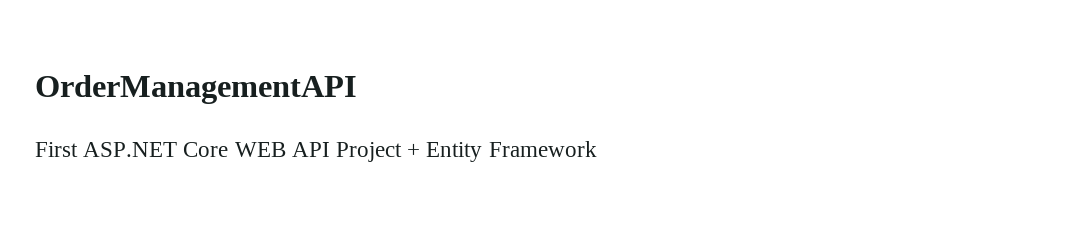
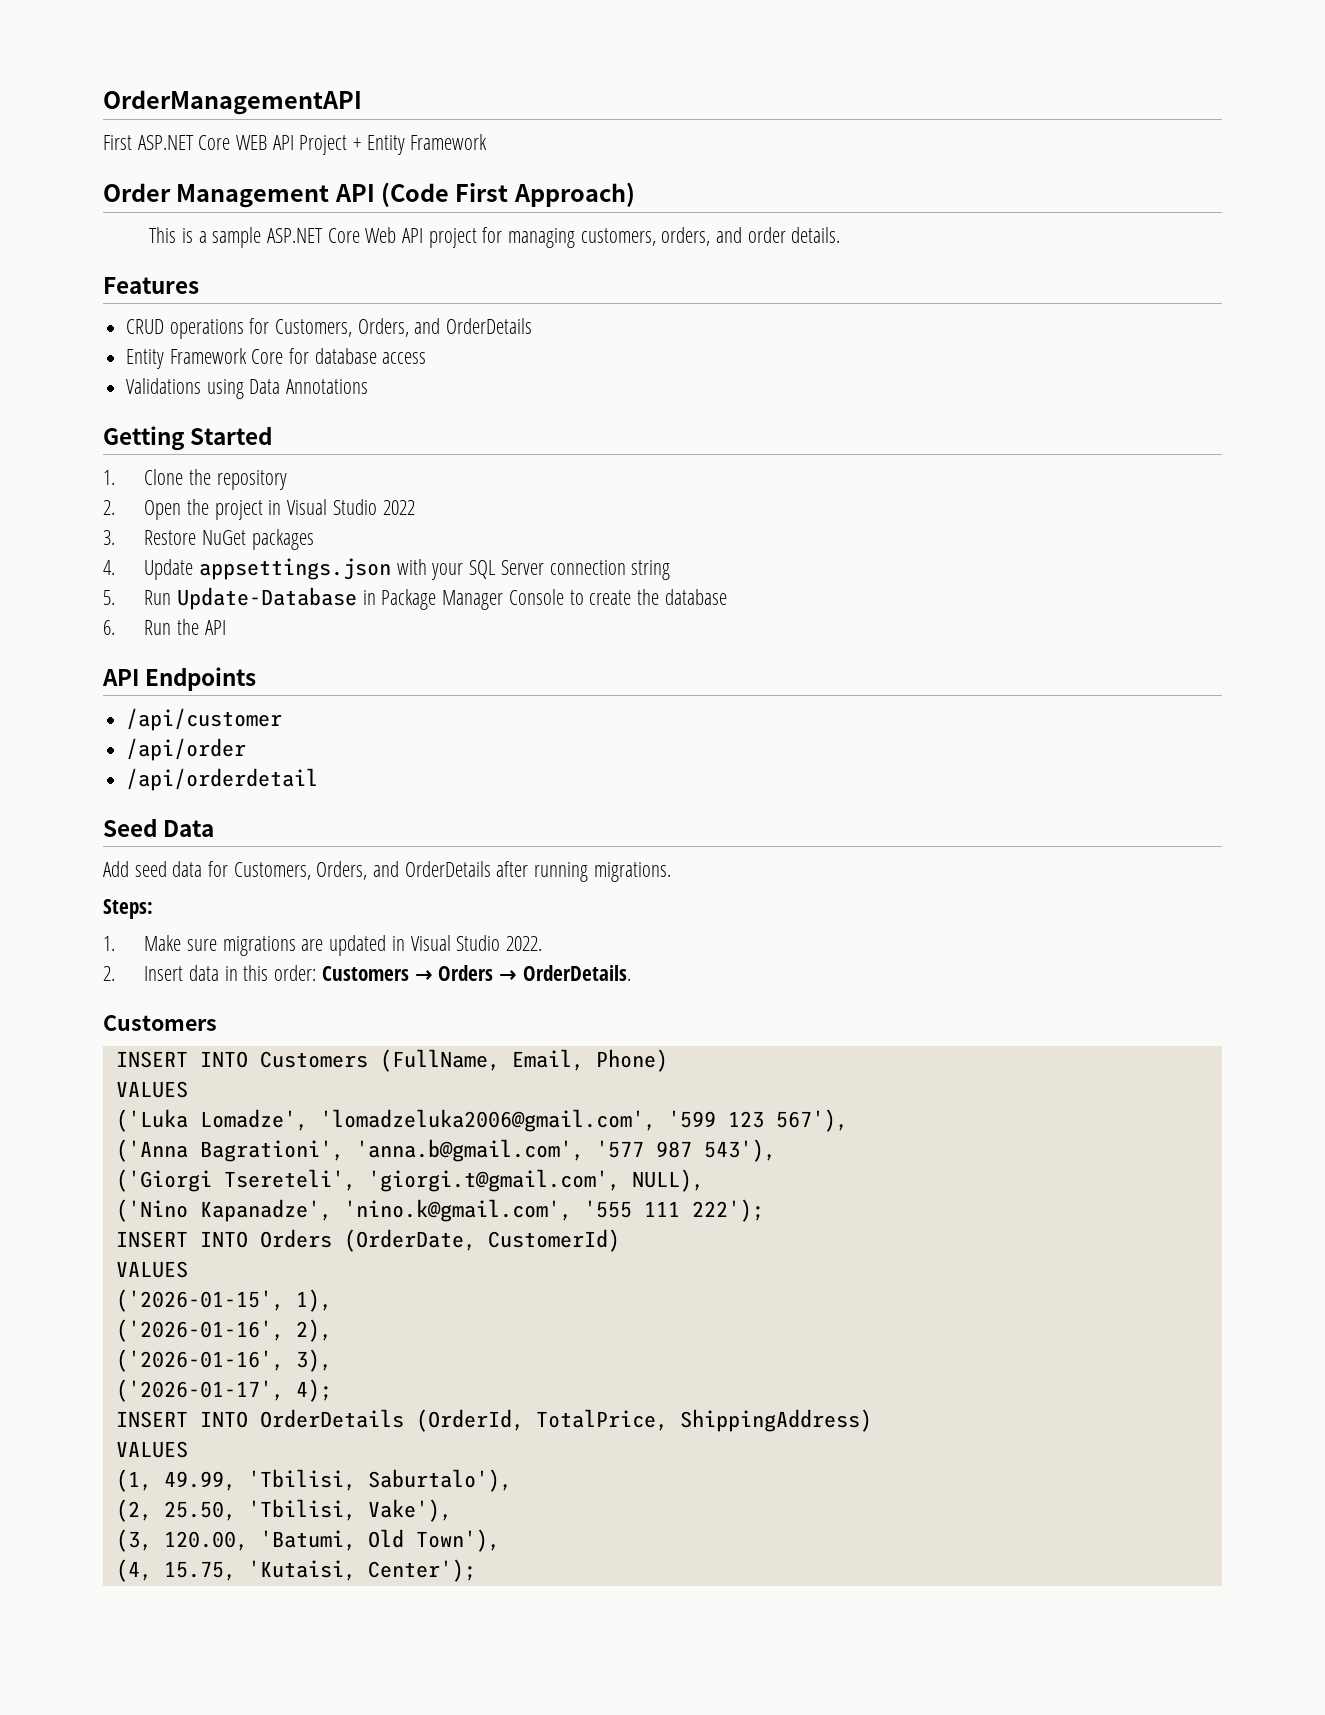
(597, 149) none -> [103,182,635,208] [149,227,841,248] [103,277,199,294] [126,318,533,339] [126,348,427,369] [126,378,369,399] [103,426,273,451] [103,469,287,490] [103,499,415,520] [103,529,314,550] [103,558,671,580] [103,587,727,610] [103,619,226,635] [102,667,257,691] [126,708,283,731] [126,738,247,761] [126,768,319,791] [103,818,215,837] [103,861,671,882] [103,899,153,919] [103,935,542,956] [103,965,631,981] [103,1015,217,1031] [115,1049,668,1072] [115,1081,188,1098] [115,1109,848,1132] [115,1139,776,1162] [115,1169,704,1192] [115,1199,764,1222] [115,1229,620,1252] [115,1261,188,1278] [115,1289,332,1312] [115,1319,332,1342] [115,1349,332,1372] [115,1379,332,1402] [115,1409,872,1432] [115,1441,188,1458] [115,1469,512,1492] [115,1499,452,1522] [115,1529,500,1552] [115,1559,476,1582] // Order Management API (Code First Approach) // This is a sample ASP.NET Core Web API project for managing customers, orders, and order details. // Features // CRUD operations for Customers, Orders, and OrderDetails // Entity Framework Core for database access // Validations using Data Annotations // Getting Started // 1. Clone the repository // 2. Open the project in Visual Studio 2022 // 3. Restore NuGet packages // 4. Update appsettings.json with your SQL Server connection string // 5. Run Update-Database in Package Manager Console to create the database // 6. Run the API // API Endpoints // /api/customer // /api/order // /api/orderdetail // Seed Data // Add seed data for Customers, Orders, and OrderDetails after running migrations. // Steps: // 1. Make sure migrations are updated in Visual Studio 2022. // 2. Insert data in this order: Customers → Orders → OrderDetails. // Customers // INSERT INTO Customers (FullName, Email, Phone) // VALUES // ('Luka Lomadze', 'lomadzeluka2006@gmail.com', '599 123 567'), // ('Anna Bagrationi', 'anna.b@gmail.com', '577 987 543'), // ('Giorgi Tsereteli', 'giorgi.t@gmail.com', NULL), // ('Nino Kapanadze', 'nino.k@gmail.com', '555 111 222'); // INSERT INTO Orders (OrderDate, CustomerId) // VALUES // ('2026-01-15', 1), // ('2026-01-16', 2), // ('2026-01-16', 3), // ('2026-01-17', 4); // INSERT INTO OrderDetails (OrderId, TotalPrice, ShippingAddress) // VALUES // (1, 49.99, 'Tbilisi, Saburtalo'), // (2, 25.50, 'Tbilisi, Vake'), // (3, 120.00, 'Batumi, Old Town'), // (4, 15.75, 'Kutaisi, Center');

